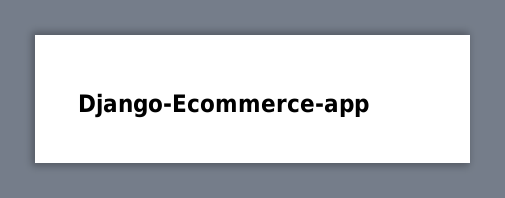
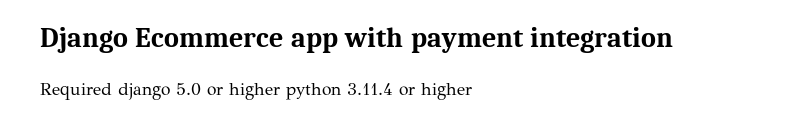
[78,93,369,118] Django-Ecommerce-app -> [40,27,674,53] [40,83,472,100] Django Ecommerce app with payment integration // Required django 5.0 or higher python 3.11.4 or higher

